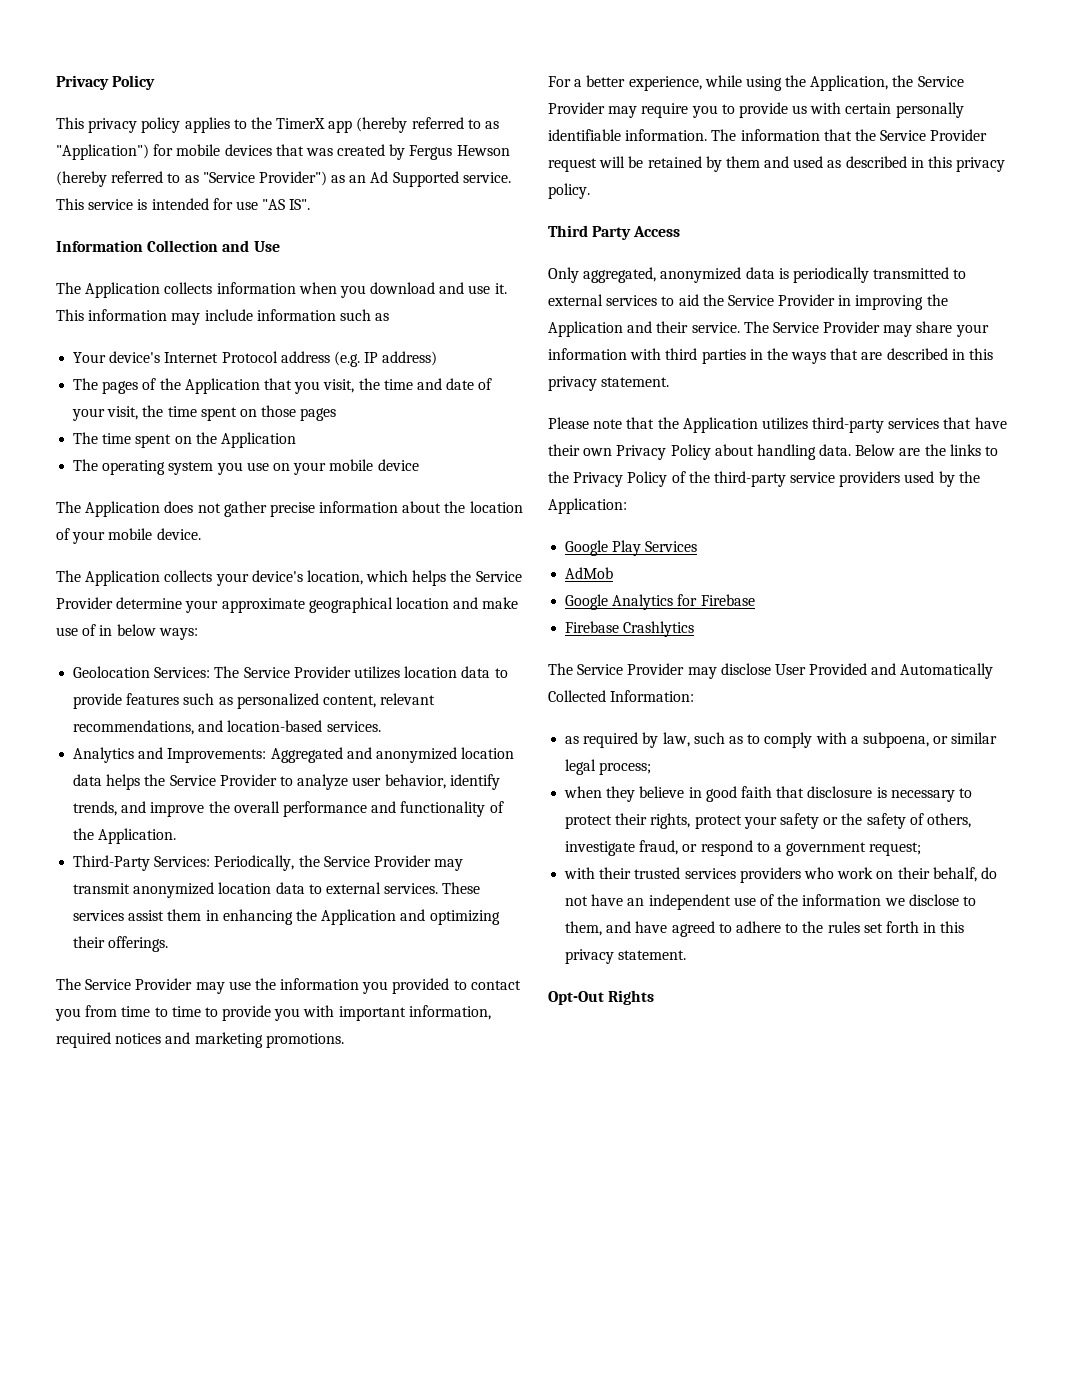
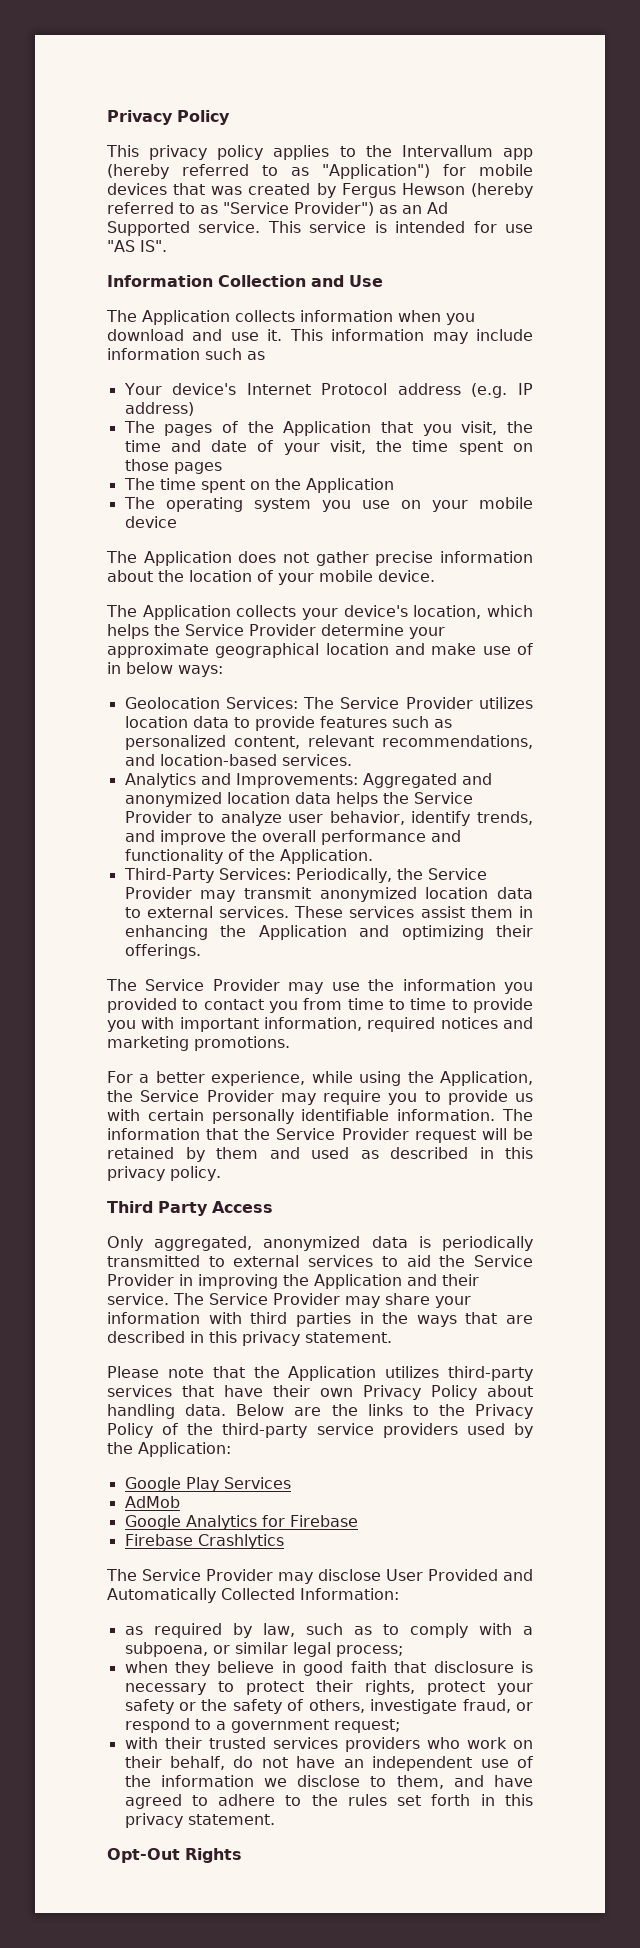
[276,118,326,129] TimerX -> [401,145,493,157] Intervallum

